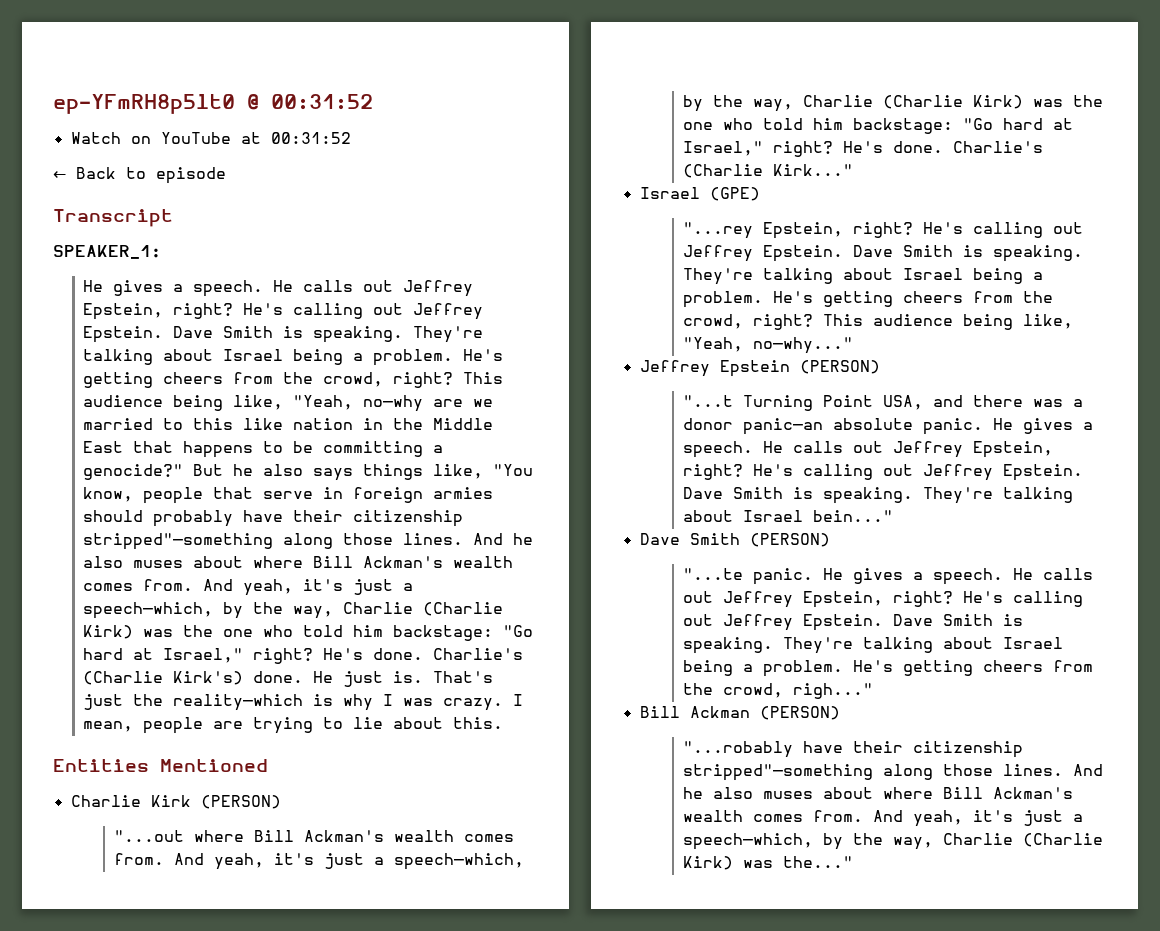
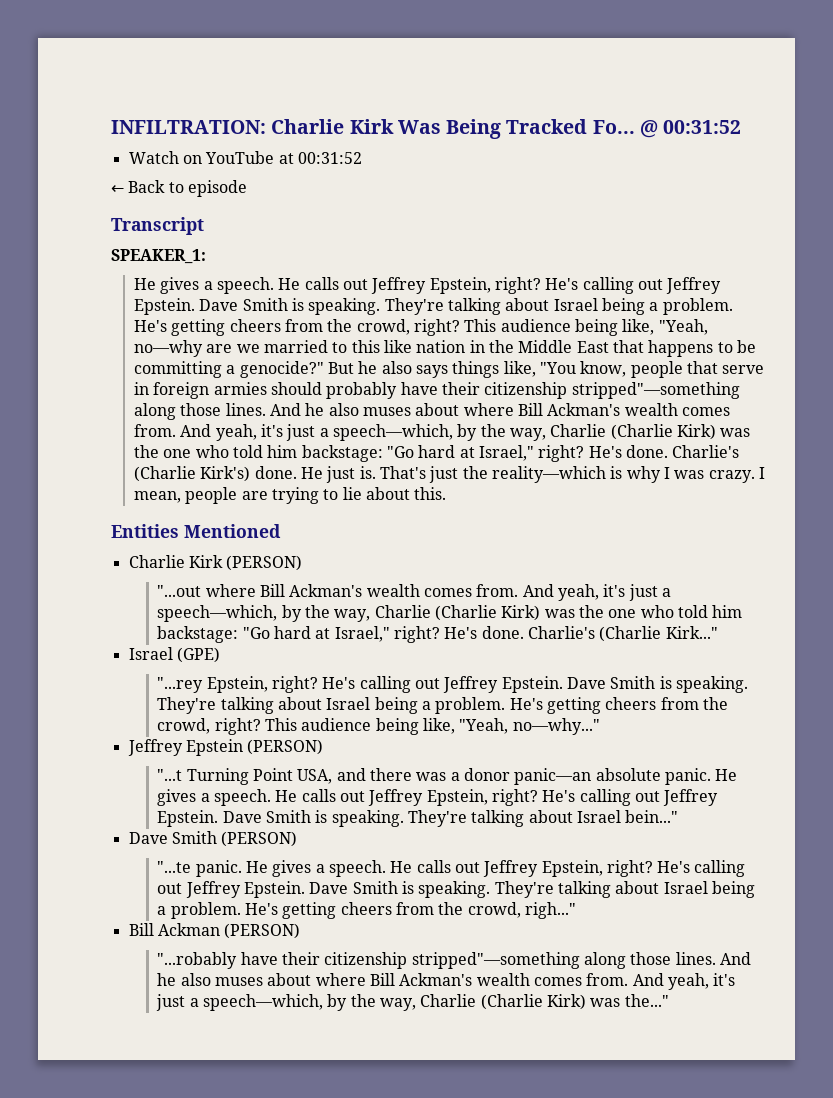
[53,94,235,114] ep-YFmRH8p5lt0 -> [111,119,635,139] INFILTRATION: Charlie Kirk Was Being Tracked Fo...

